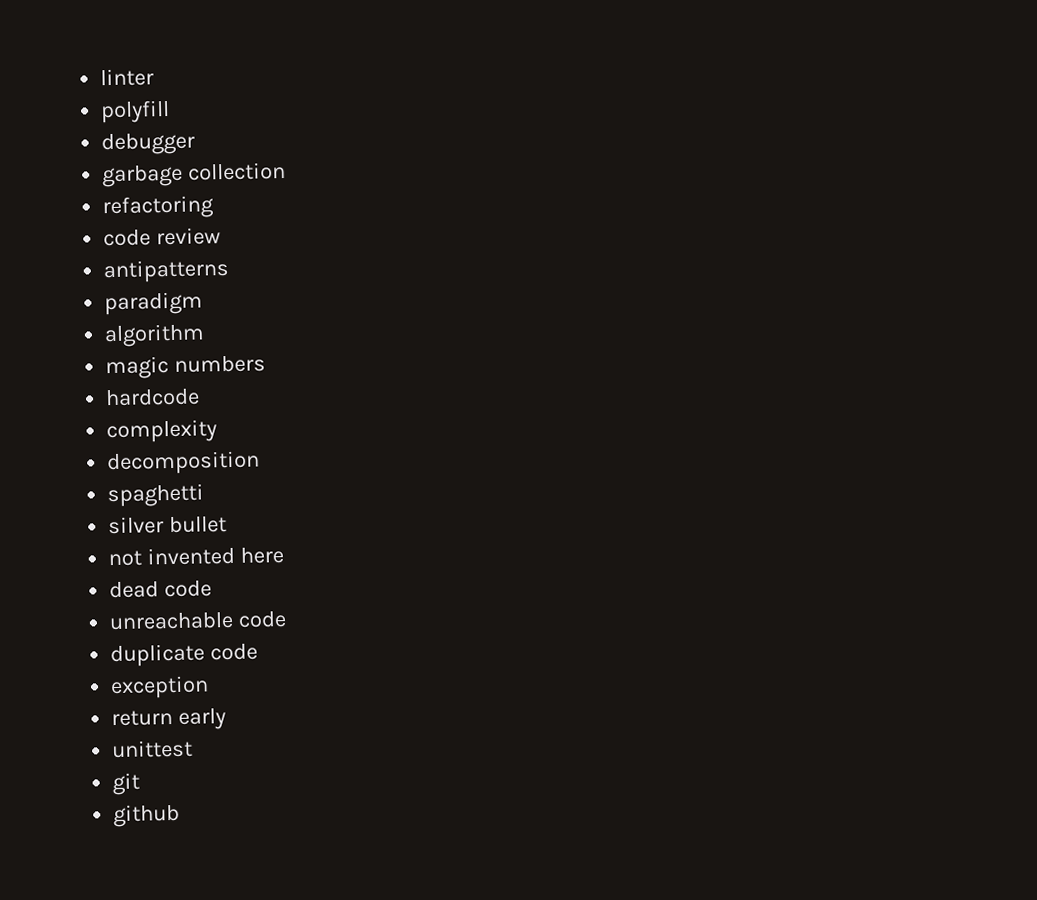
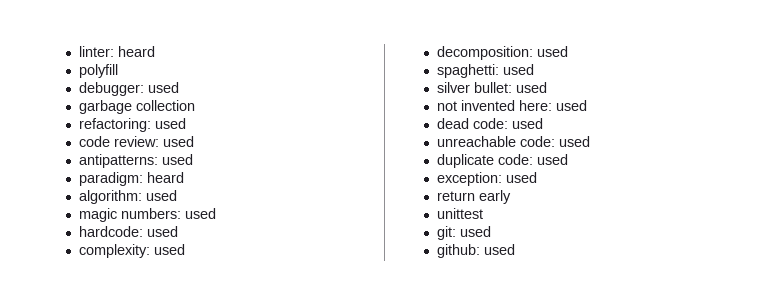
[99,68,154,87] linter -> [79,46,156,57] linter: heard
[100,132,195,156] debugger -> [79,82,180,96] debugger: used
[101,195,214,220] [102,227,221,247] [102,258,230,284] [103,291,203,316] [103,323,205,348] [104,355,266,380] [104,388,200,407] [105,419,217,444] [105,450,260,476] [106,483,204,508] refactoring // code review // antipatterns // paradigm // algorithm // magic numbers // hardcode // complexity // decomposition // spaghetti -> [79,118,187,132] [79,136,195,147] [79,154,194,168] [79,172,185,186] [79,190,178,204] [79,208,217,222] [79,226,179,237] [79,244,186,258] [437,46,569,60] [437,64,535,78] refactoring: used // code review: used // antipatterns: used // paradigm: heard // algorithm: used // magic numbers: used // hardcode: used // complexity: used // decomposition: used // spaghetti: used
[168,516,227,534] bullet -> [474,82,548,93] bullet: used
[239,547,284,564] here -> [519,100,588,111] here: used
[163,580,212,598] code -> [473,118,544,129] code: used
[237,611,287,628] code -> [520,136,591,147] code: used
[209,643,258,661] [109,675,209,700] code // exception -> [498,154,569,165] [437,172,538,186] code: used // exception: used
[111,772,140,796] [112,803,180,828] git // github -> [437,226,492,240] [437,244,516,258] git: used // github: used

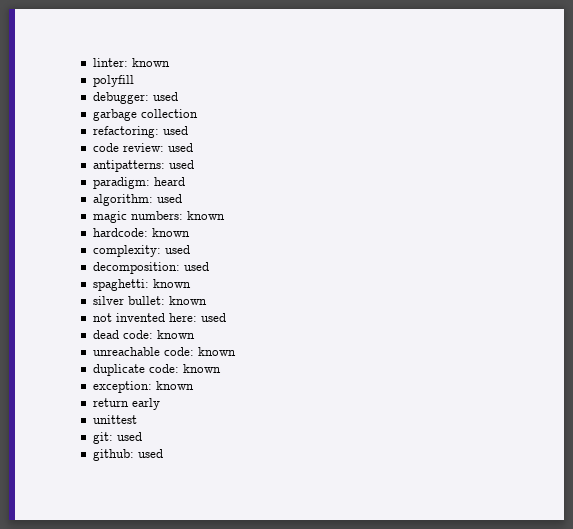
[118,46,156,57] heard -> [131,58,170,67] known
[185,208,217,219] used -> [186,211,225,220] known
[147,226,179,237] used -> [151,228,190,237] known
[503,64,535,75] used -> [152,279,191,288] known
[516,82,548,93] used -> [168,296,207,305] known
[512,118,544,129] used -> [156,330,195,339] known
[559,136,591,147] used -> [197,347,236,356] known
[537,154,569,165] used -> [182,364,221,373] known
[506,172,538,183] used -> [155,381,194,390] known

